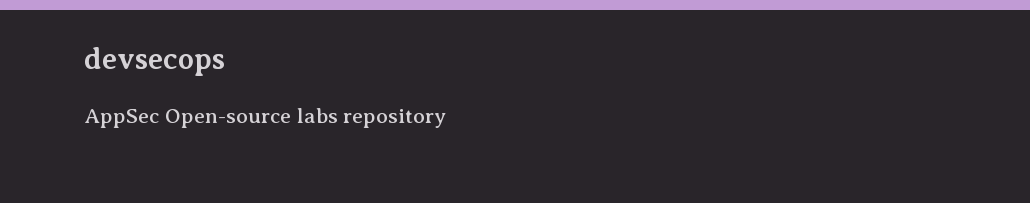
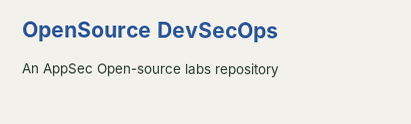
[84,47,225,76] devsecops // -> [22,21,279,44] [21,63,39,74] OpenSource DevSecOps // An

